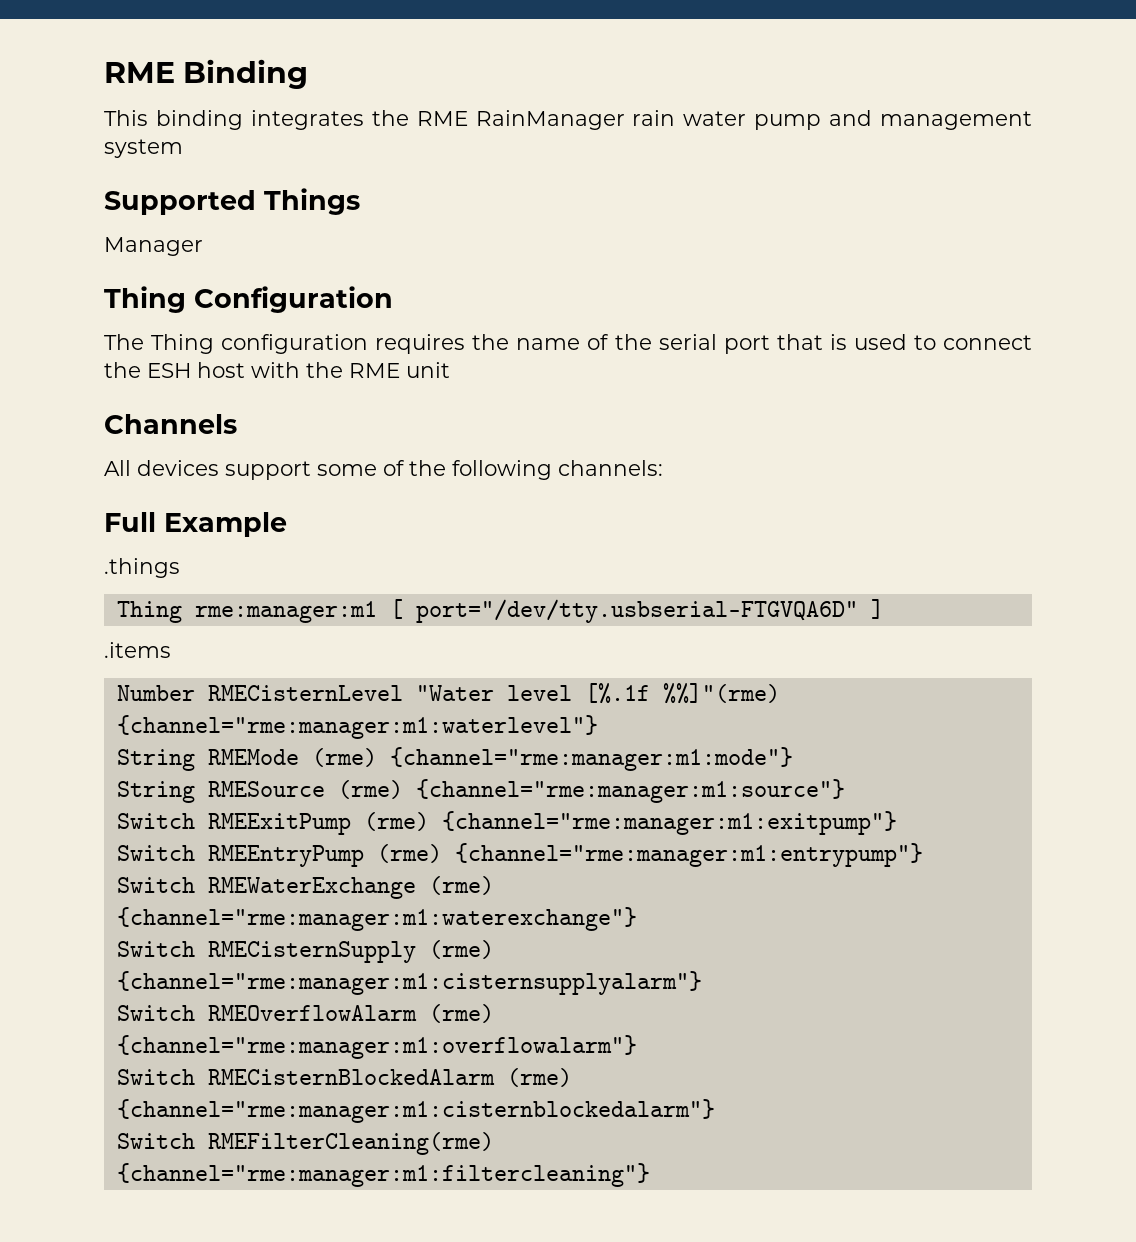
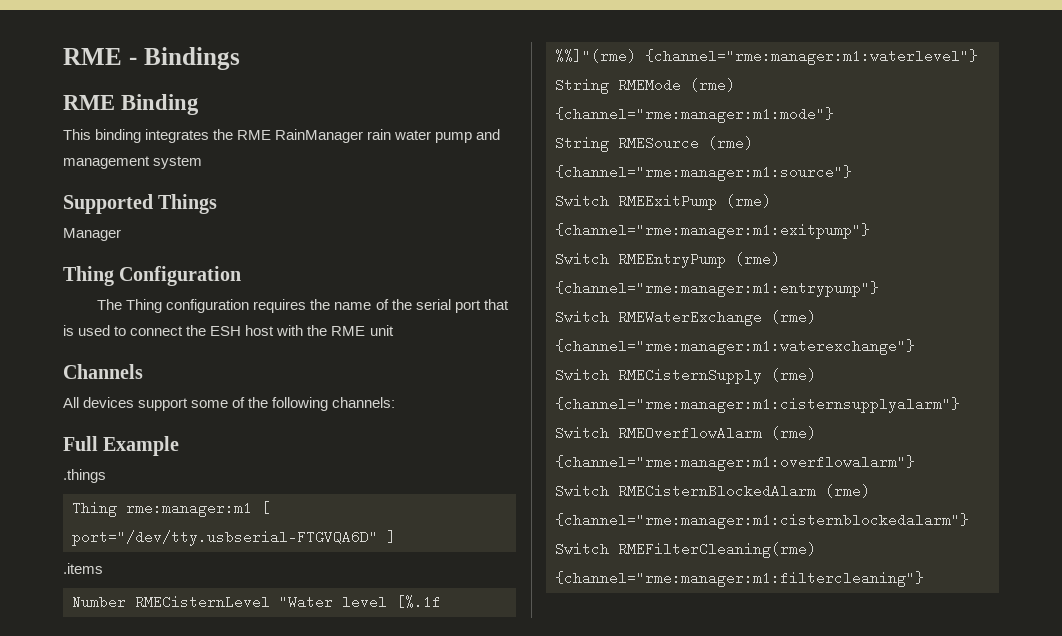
[104,62,175,83] RME -> [63,47,240,70] [63,95,115,110] RME - Bindings // RME

